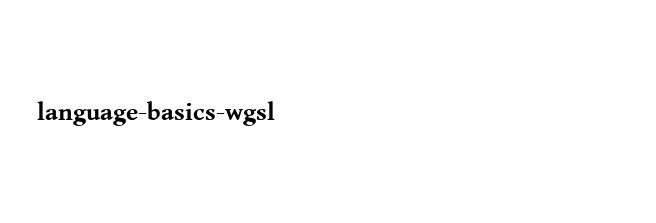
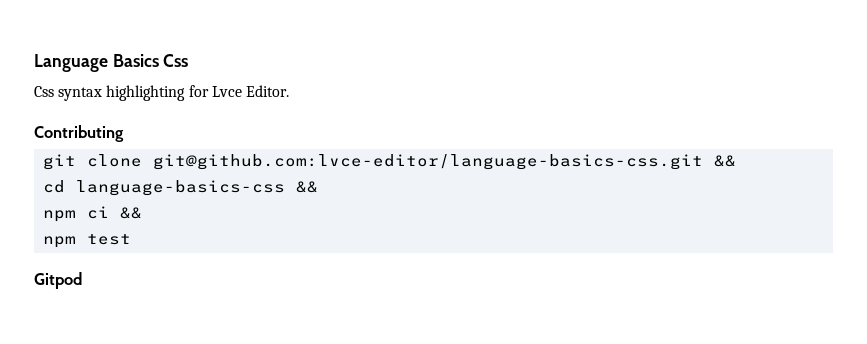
[37,101,275,126] language-basics-wgsl -> [34,54,189,72] [34,85,289,101] [34,125,124,142] [43,154,737,170] [43,180,319,196] [43,206,143,222] [43,234,132,248] [34,272,82,289] Language Basics Css // Css syntax highlighting for Lvce Editor. // Contributing // git clone git@github.com:lvce-editor/language-basics-css.git && // cd language-basics-css && // npm ci && // npm test // Gitpod

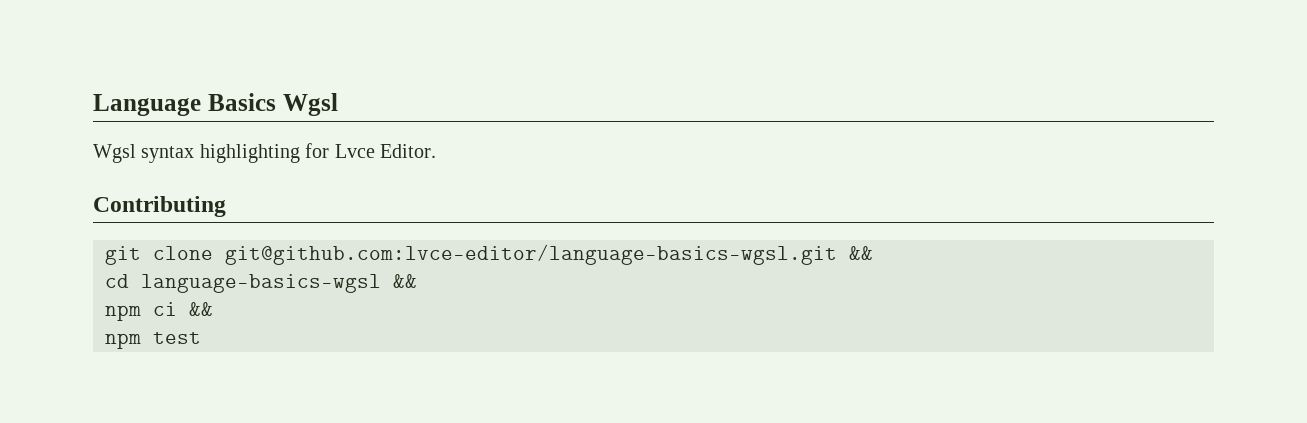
[163,54,189,67] [34,86,54,97] Css // Css -> [282,93,338,116] [93,144,136,163] Wgsl // Wgsl
[153,154,704,170] git@github.com:lvce-editor/language-basics-css.git -> [225,244,837,265] git@github.com:lvce-editor/language-basics-wgsl.git
[76,180,286,196] language-basics-css -> [141,274,381,293] language-basics-wgsl
[34,272,82,289] // Gitpod -> (201, 338) none

